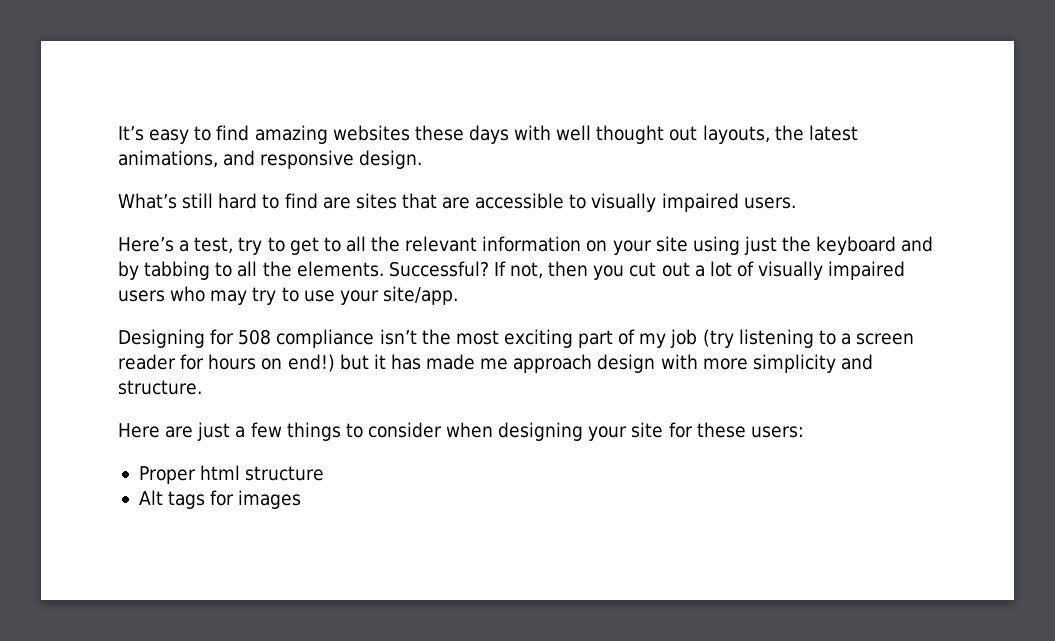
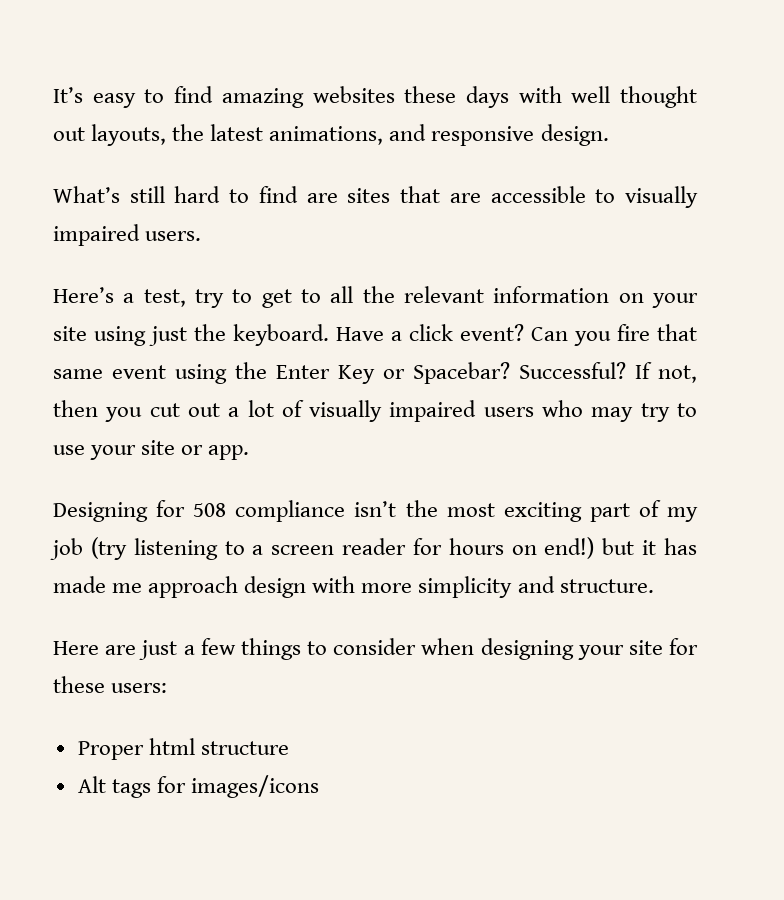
[816,236,934,255] [118,261,384,280] keyboard and by tabbing to all the elements. -> [233,324,697,346] [53,362,510,384] keyboard. Have a click event? Can you fire that same event using the Enter Key or Spacebar?
[382,286,458,305] site/app. -> [141,440,250,460] site or app.
[238,490,302,509] images -> [190,775,319,798] images/icons

